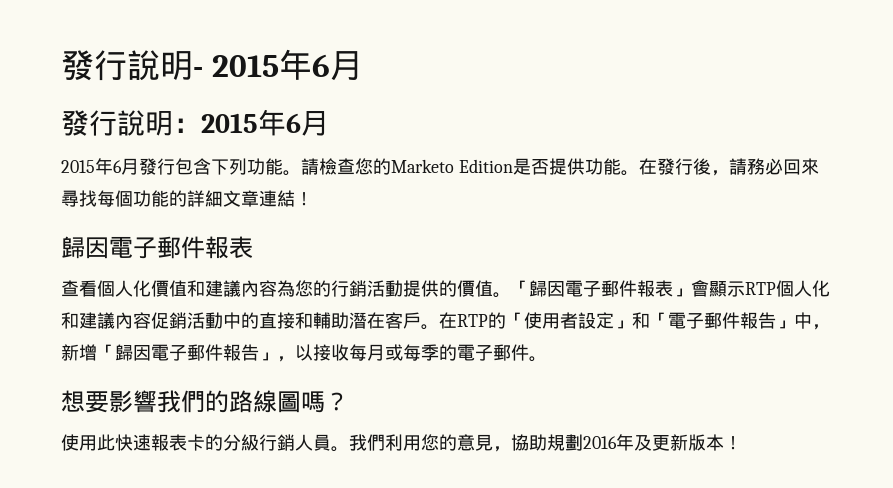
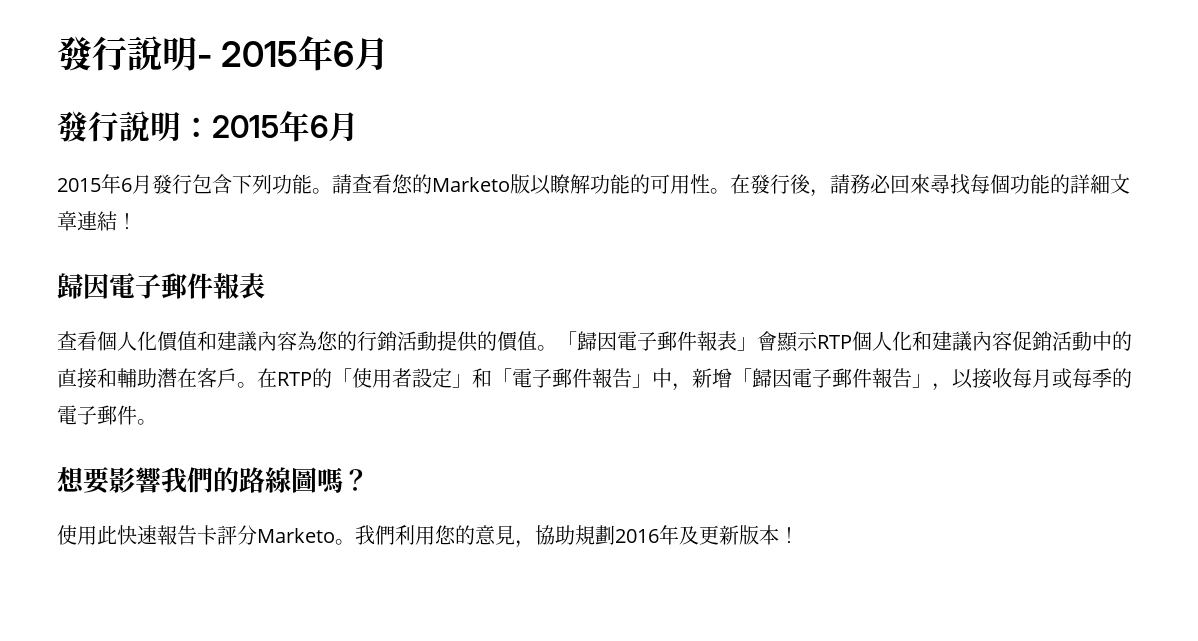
[319,158,355,175] 檢查 -> [352,174,392,194] 查看
[458,158,621,175] Edition是否提供功能 -> [510,174,710,195] 版以瞭解功能的可用性
[169,434,331,451] 表卡的分級行銷人員 -> [177,525,335,545] 告卡評分Marketo

